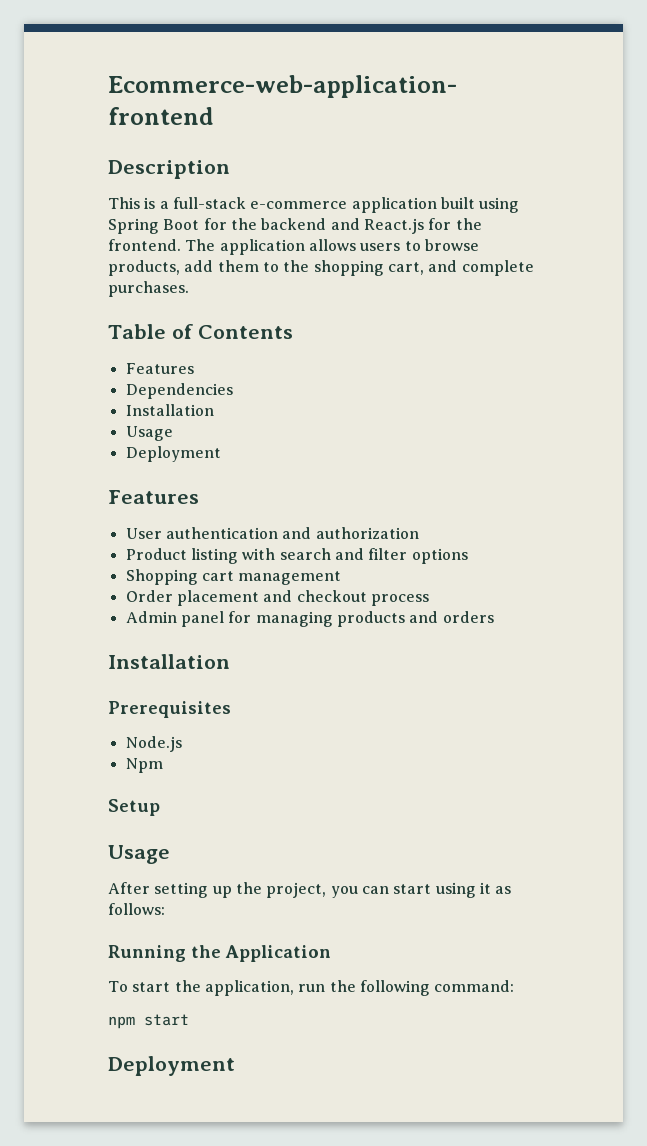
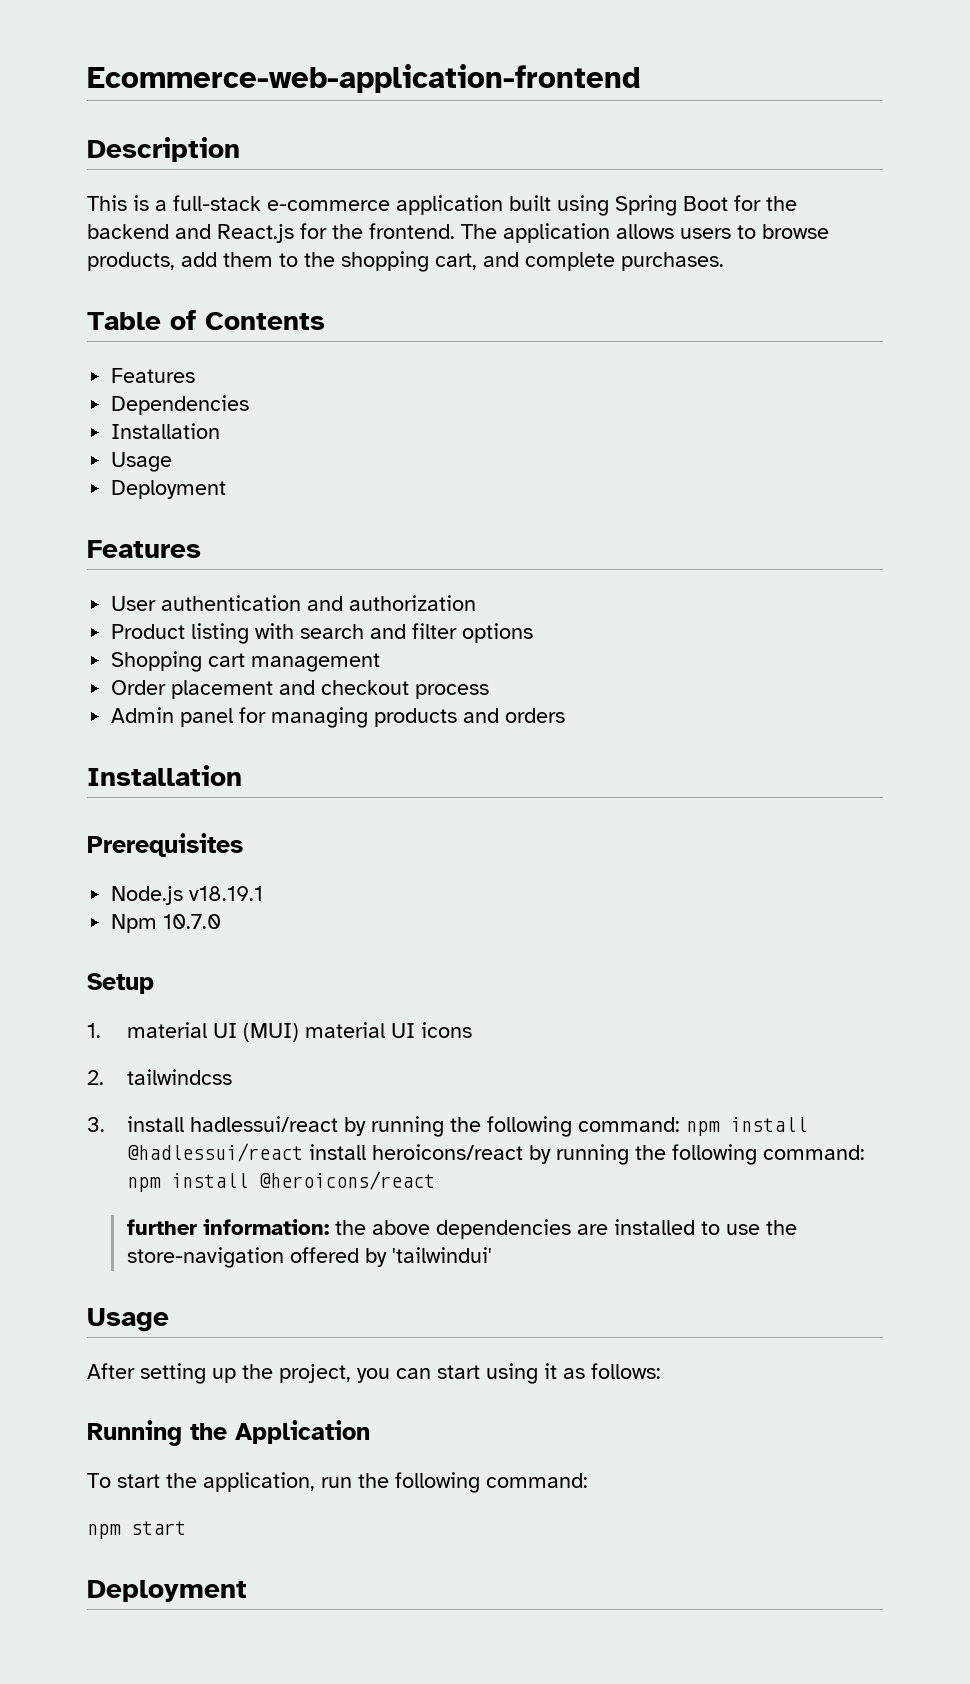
(182, 744) none -> [189,886,264,901] v18.19.1
(163, 765) none -> [163,914,222,929] 10.7.0
(160, 807) none -> [87,1022,472,1042] [87,1069,232,1085] [87,1116,807,1137] [126,1143,865,1165] [126,1171,435,1192] [126,1219,797,1239] [126,1247,492,1268] // 1. material UI (MUI) material UI icons // 2. tailwindcss // 3. install hadlessui/react by running the following command: npm install @hadlessui/react install heroicons/react by running the following command: npm install @heroicons/react // further information: the above dependencies are installed to use the store-navigation offered by 'tailwindui'

